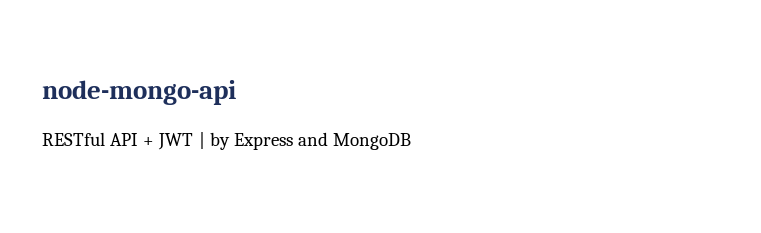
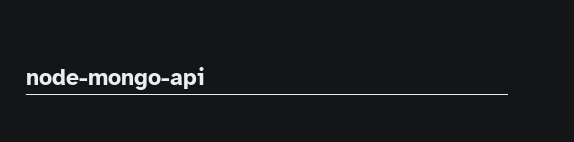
[42,132,412,150] // RESTful API + JWT | by Express and MongoDB -> (204, 78) none

